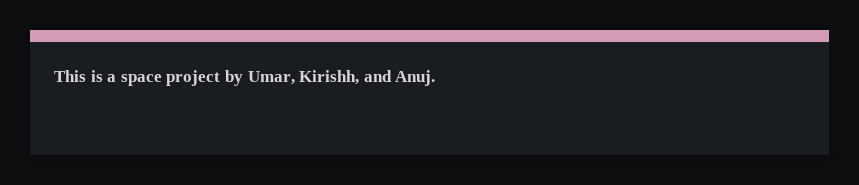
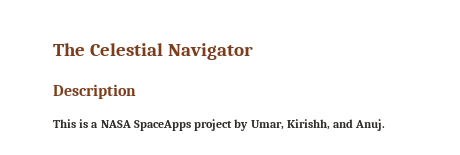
(54, 76) none -> [53,43,253,60] [53,84,136,99] The Celestial Navigator // Description //
[120,74,162,86] space -> [100,120,191,131] NASA SpaceApps

